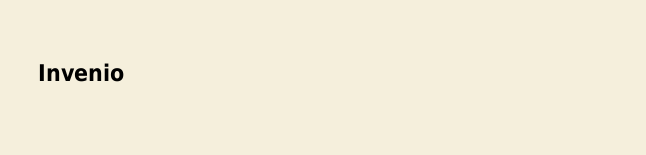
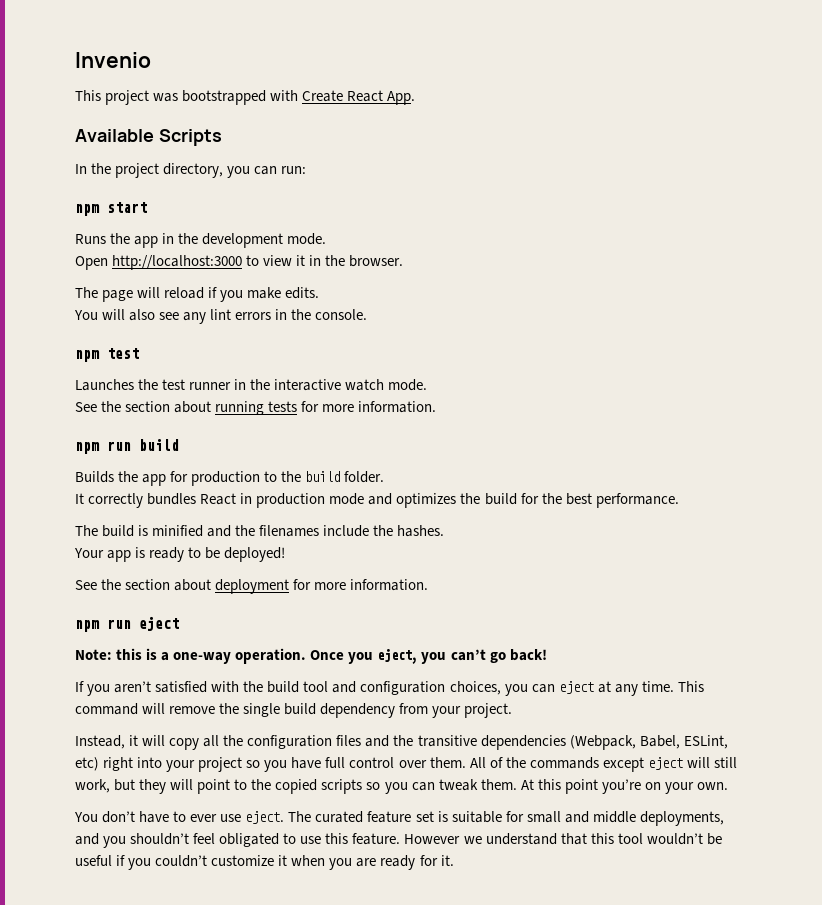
(124, 72) none -> [75,90,416,105] [75,129,222,146] [75,163,307,178] [75,202,147,216] [75,233,327,248] [75,255,404,270] [75,287,320,302] [74,309,368,324] [75,348,139,362] [75,379,428,391] [75,401,437,415] [75,439,179,454] [75,471,385,486] [75,493,679,508] [75,525,445,537] [74,547,286,562] [75,579,429,594] [75,616,179,632] [75,648,547,664] [75,681,704,696] [75,703,513,718] [75,735,728,750] [75,757,737,772] [75,779,728,794] [74,811,724,826] [75,833,722,848] [75,855,454,870] // This project was bootstrapped with Create React App. // Available Scripts // In the project directory, you can run: // npm start // Runs the app in the development mode. // Open http://localhost:3000 to view it in the browser. // The page will reload if you make edits. // You will also see any lint errors in the console. // npm test // Launches the test runner in the interactive watch mode. // See the section about running tests for more information. // npm run build // Builds the app for production to the build folder. // It correctly bundles React in production mode and optimizes the build for the best performance. // The build is minified and the filenames include the hashes. // Your app is ready to be deployed! // See the section about deployment for more information. // npm run eject // Note: this is a one-way operation. Once you eject, you can’t go back! // If you aren’t satisfied with the build tool and configuration choices, you can eject at any time. This command will remove the single build dependency from your project. // Instead, it will copy all the configuration files and the transitive dependencies (Webpack, Babel, ESLint, etc) right into your project so you have full control over them. All of the commands except eject will still work, but they will point to the copied scripts so you can tweak them. At this point you’re on your own. // You don’t have to ever use eject. The curated feature set is suitable for small and middle deployments, and you shouldn’t feel obligated to use this feature. However we understand that this tool wouldn’t be useful if you couldn’t customize it when you are ready for it.

